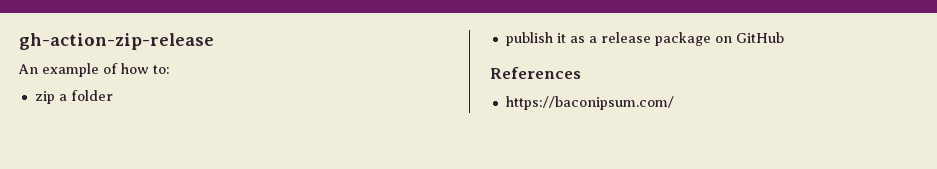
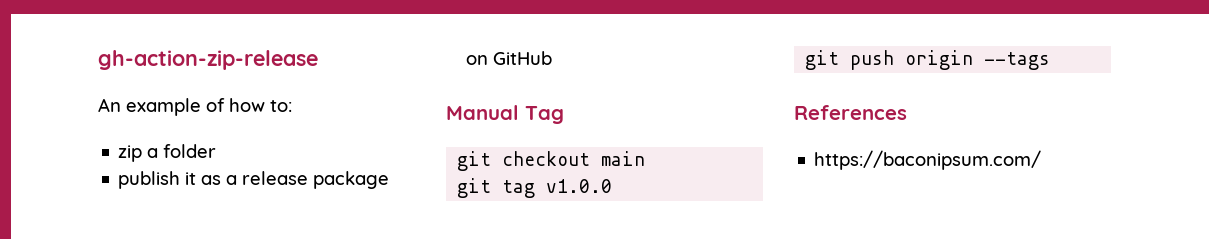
(784, 37) none -> [446,105,564,124] [457,151,646,171] [457,178,613,198] [805,50,1051,70] // Manual Tag // git checkout main // git tag v1.0.0 // git push origin --tags

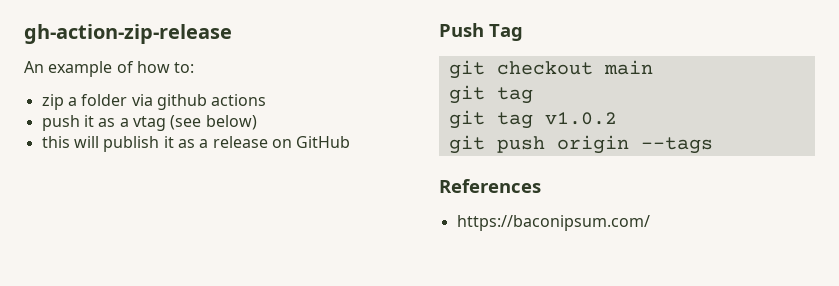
(217, 151) // -> [131,94,267,110] [41,115,257,131] [41,136,99,148] via github actions // push it as a vtag (see below) // this will
[313,171,390,189] package -> (268, 142) none
[446,105,519,120] Manual -> [439,23,484,37] Push
[546,179,613,193] v1.0.0 -> [448,110,617,129] // git tag v1.0.2

